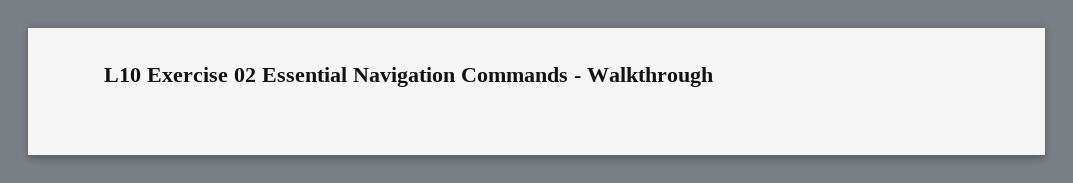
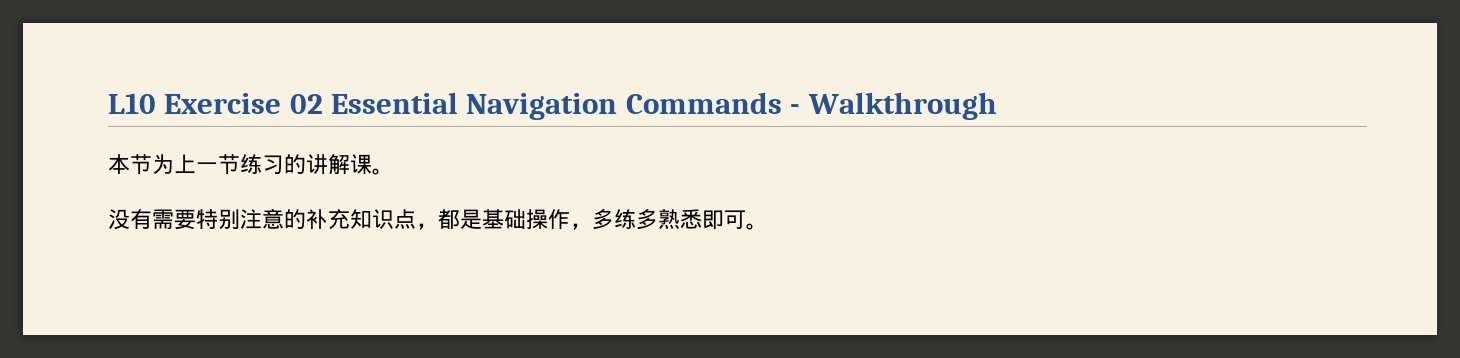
(713, 77) none -> [108,154,394,175] [108,208,768,230] // 本节为上一节练习的讲解课。 // 没有需要特别注意的补充知识点，都是基础操作，多练多熟悉即可。

